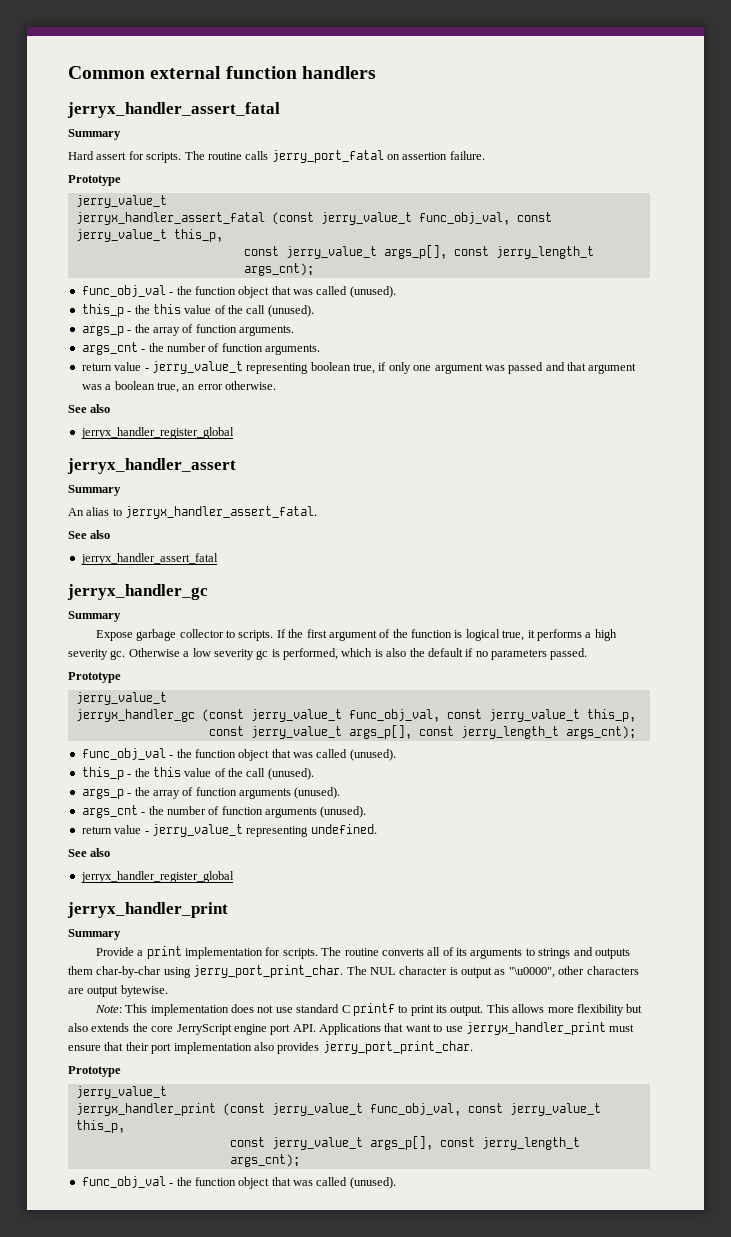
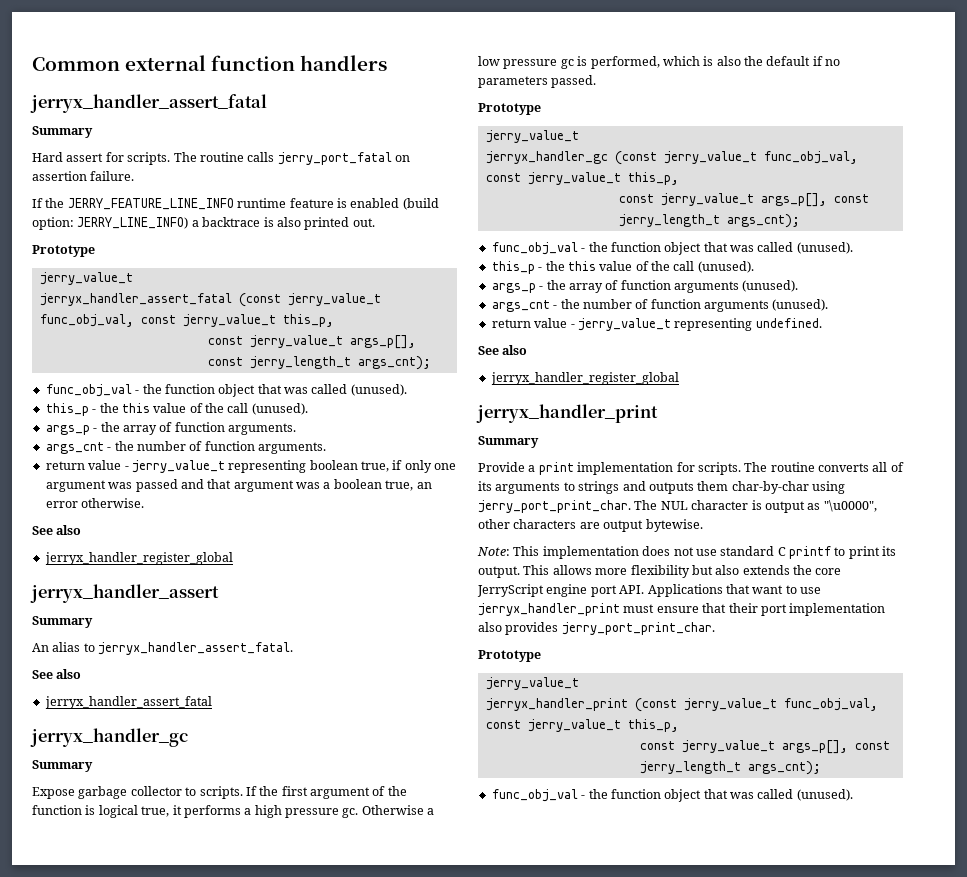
(485, 155) none -> [32,198,439,210] [32,217,375,230] // If the JERRY_FEATURE_LINE_INFO runtime feature is enabled (build option: JERRY_LINE_INFO) a backtrace is also printed out.
[68,649,108,660] severity -> [285,808,339,818] pressure
[213,649,254,660] severity -> [503,59,558,69] pressure

